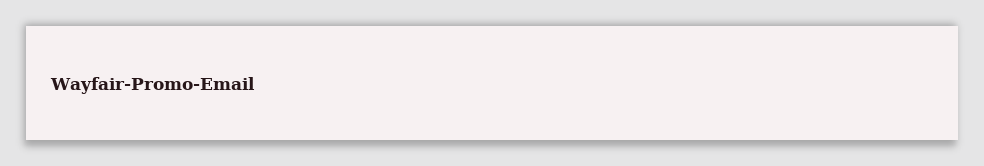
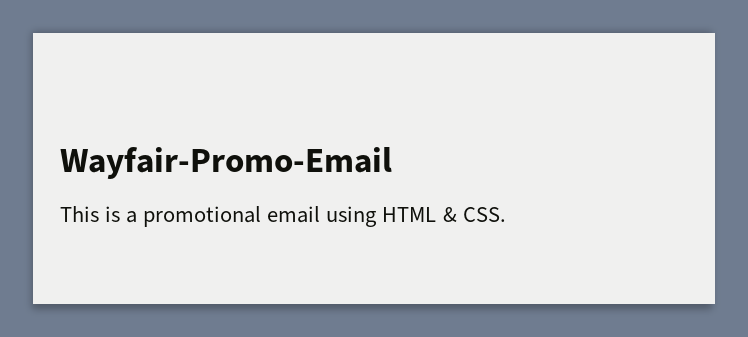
(255, 85) none -> [60,206,506,227] // This is a promotional email using HTML & CSS.

